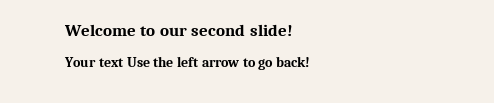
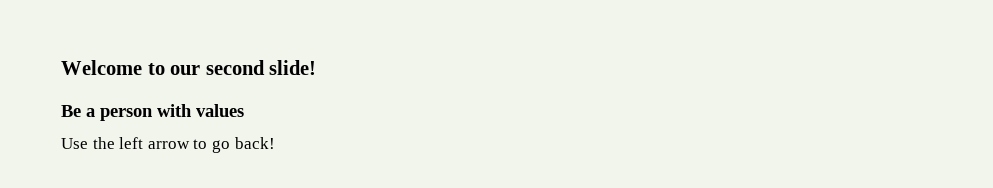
[64,57,124,67] Your text -> [61,104,244,121] Be a person with values //

